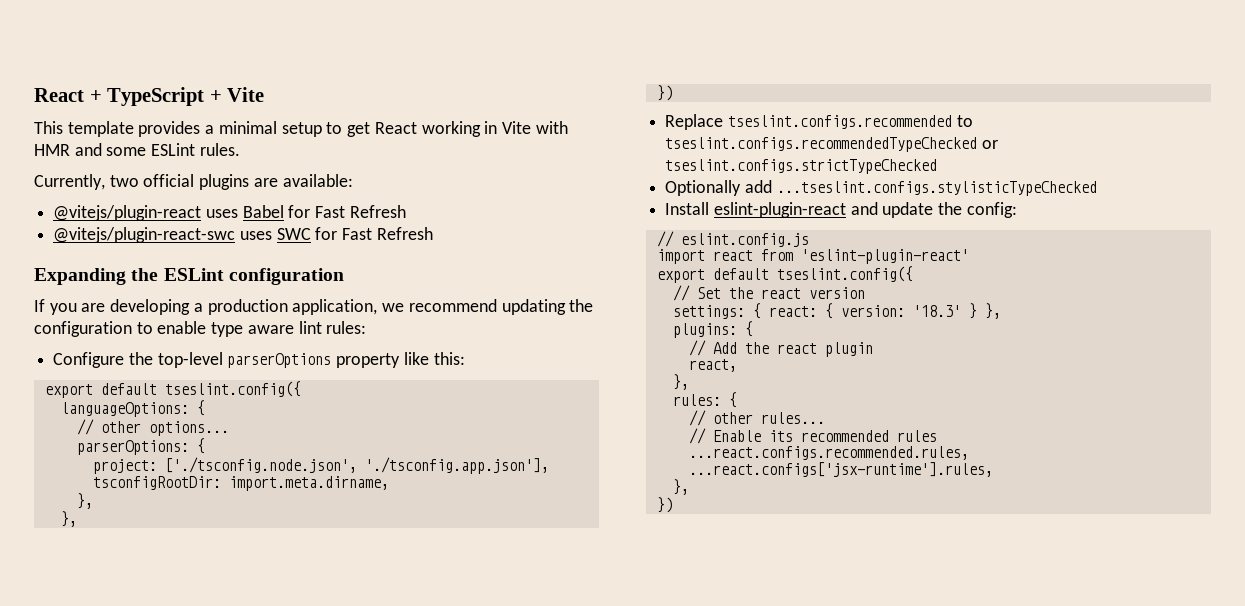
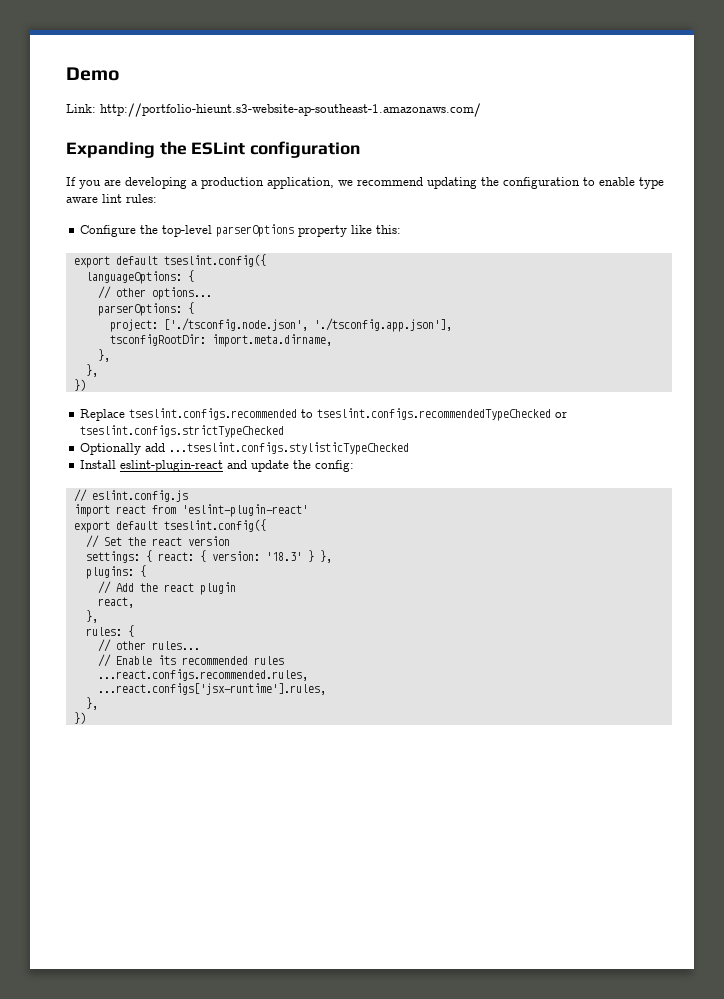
[34,87,265,106] [34,121,568,137] [34,143,240,156] [34,174,353,190] [53,205,406,221] [53,227,433,243] React + TypeScript + Vite // This template provides a minimal setup to get React working in Vite with HMR and some ESLint rules. // Currently, two official plugins are available: // @vitejs/plugin-react uses Babel for Fast Refresh // @vitejs/plugin-react-swc uses SWC for Fast Refresh -> [66,67,120,81] [66,103,481,117] Demo // Link: http://portfolio-hieunt.s3-website-ap-southeast-1.amazonaws.com/

